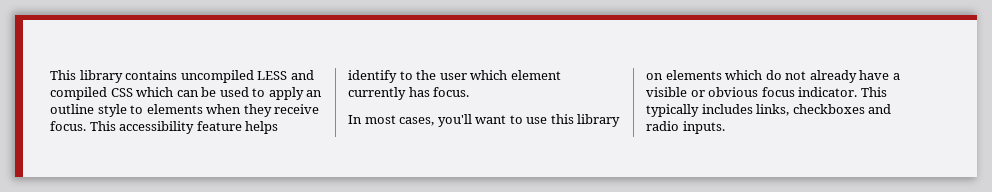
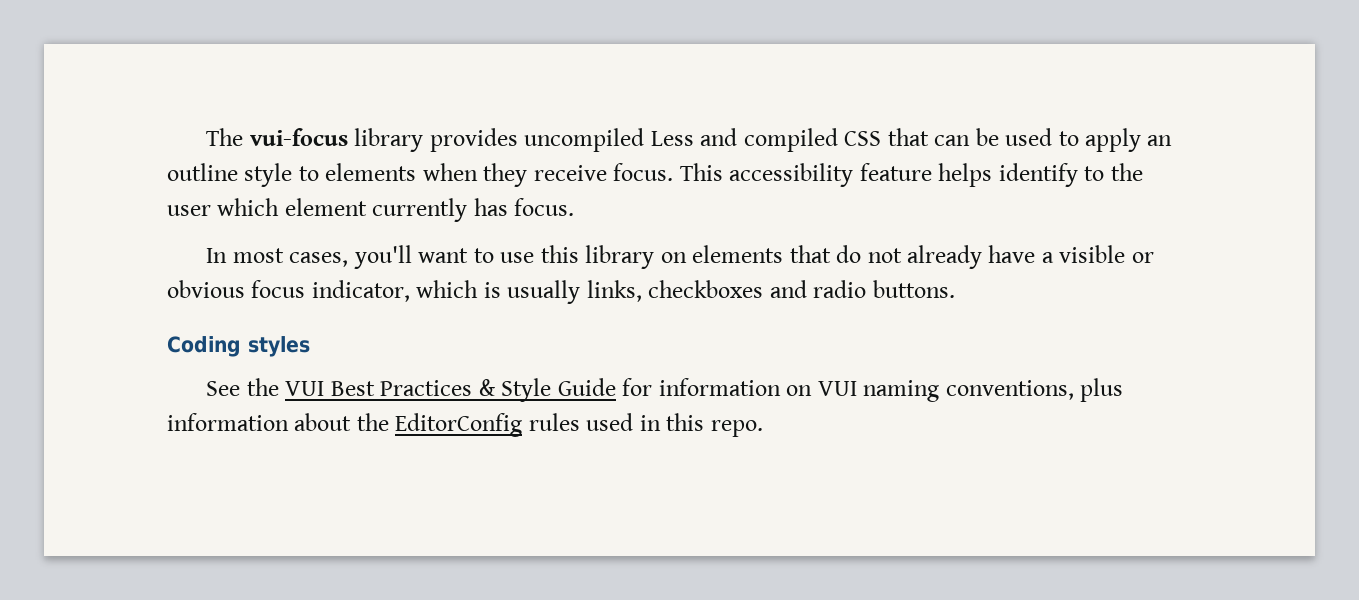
[50,70,288,83] This library contains uncompiled LESS -> [206,128,694,152] The vui-focus library provides uncompiled Less
[136,87,174,97] which -> [887,128,929,146] that
[725,70,763,80] which -> [789,245,831,263] that
[798,87,887,97] [646,104,892,117] [646,121,725,134] indicator. This typically includes links, checkboxes and radio inputs. -> [311,280,955,304] [167,336,310,357] [206,378,1123,402] [167,413,763,437] indicator, which is usually links, checkboxes and radio buttons. // Coding styles // See the VUI Best Practices & Style Guide for information on VUI naming conventions, plus information about the EditorConfig rules used in this repo.

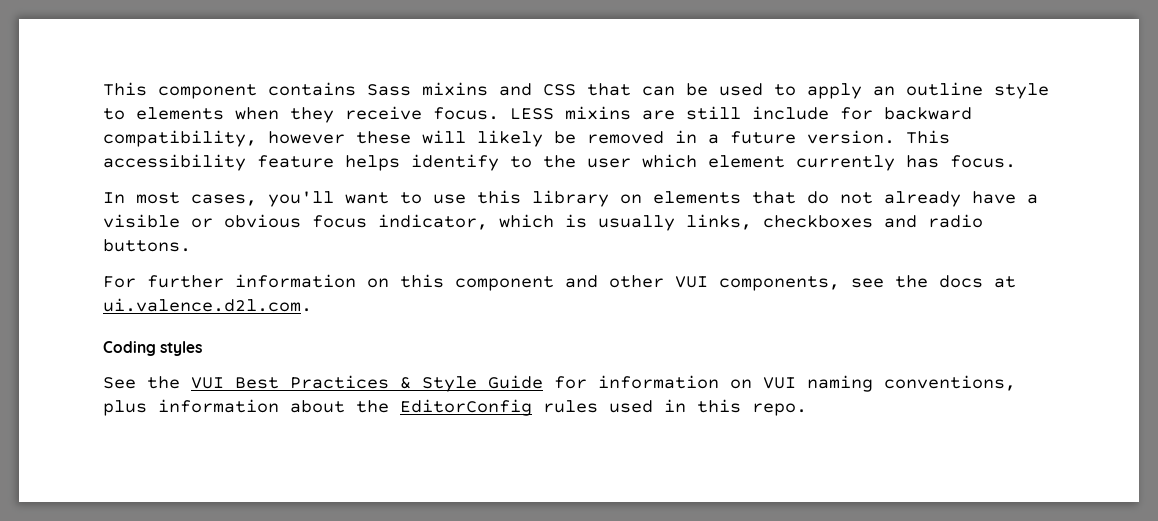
[206,128,838,152] The vui-focus library provides uncompiled Less and compiled -> [103,82,532,99] This component contains Sass mixins and
(674, 172) none -> [510,106,972,120] [103,130,895,147] LESS mixins are still include for backward compatibility, however these will likely be removed in a future version.
(955, 289) none -> [103,274,1016,291] [103,298,312,312] // For further information on this component and other VUI components, see the docs at ui.valence.d2l.com.

